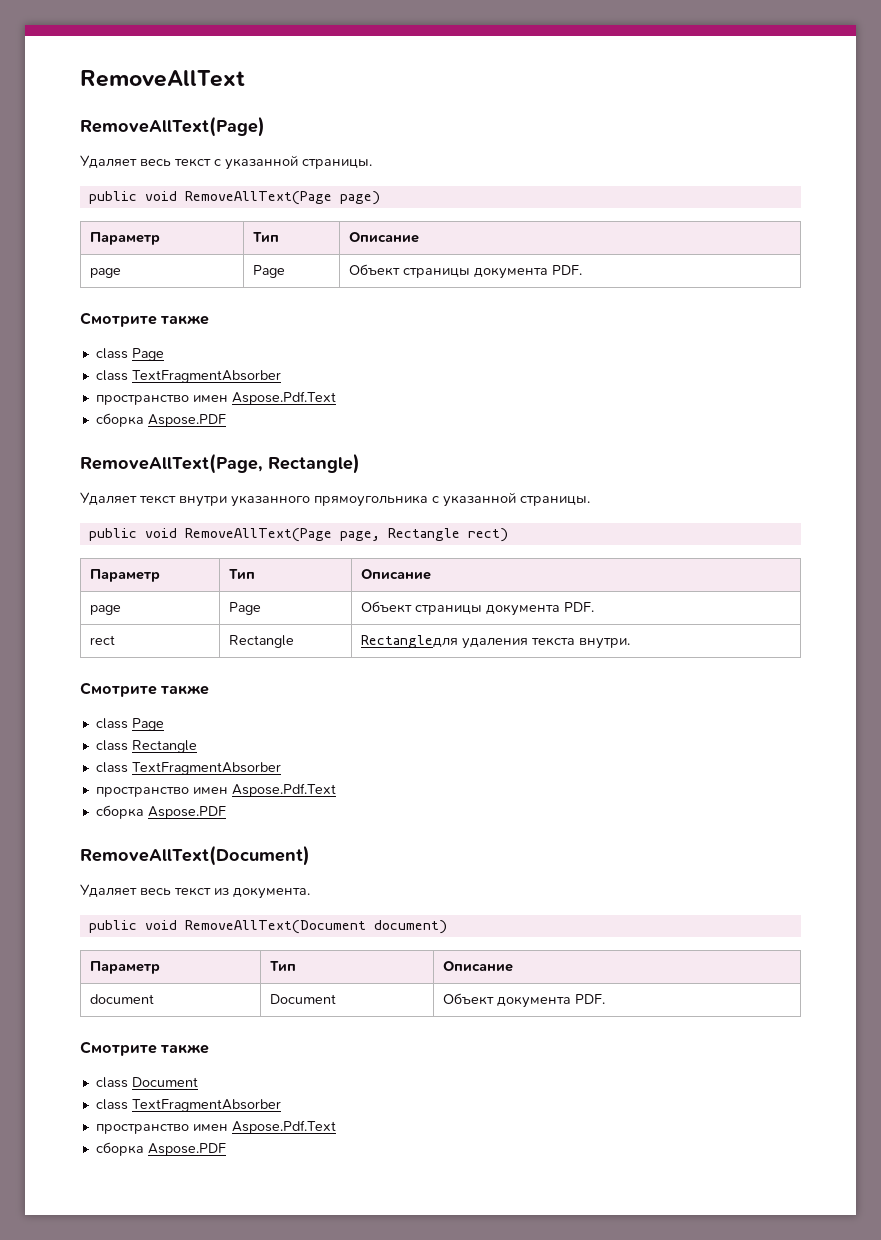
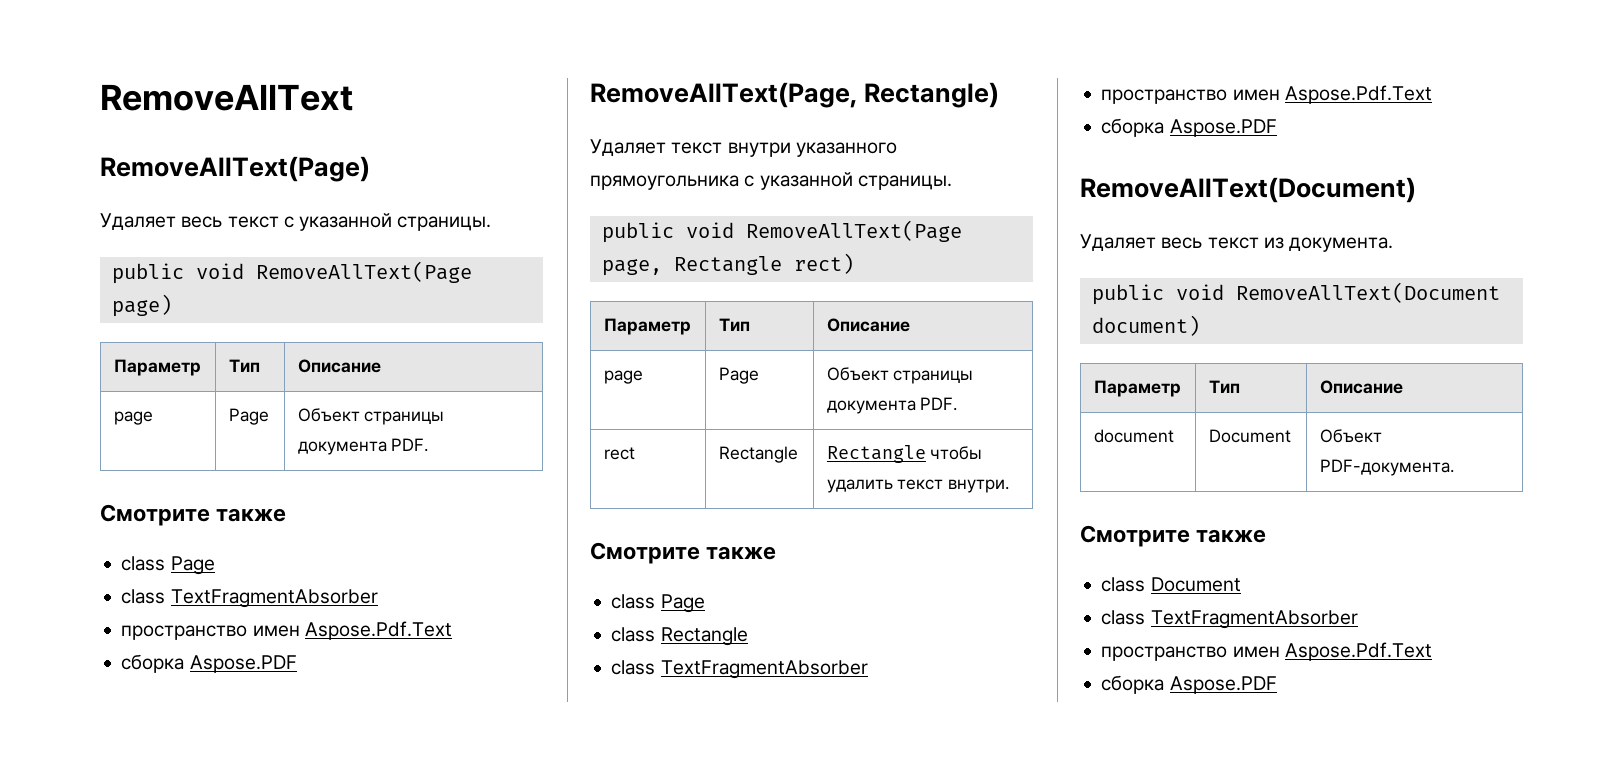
[361,635,576,649] Rectangleдля удаления текста -> [826,445,983,463] [826,479,944,493] Rectangle чтобы удалить текст
[497,994,606,1008] документа PDF. -> [1319,459,1454,476] PDF-документа.

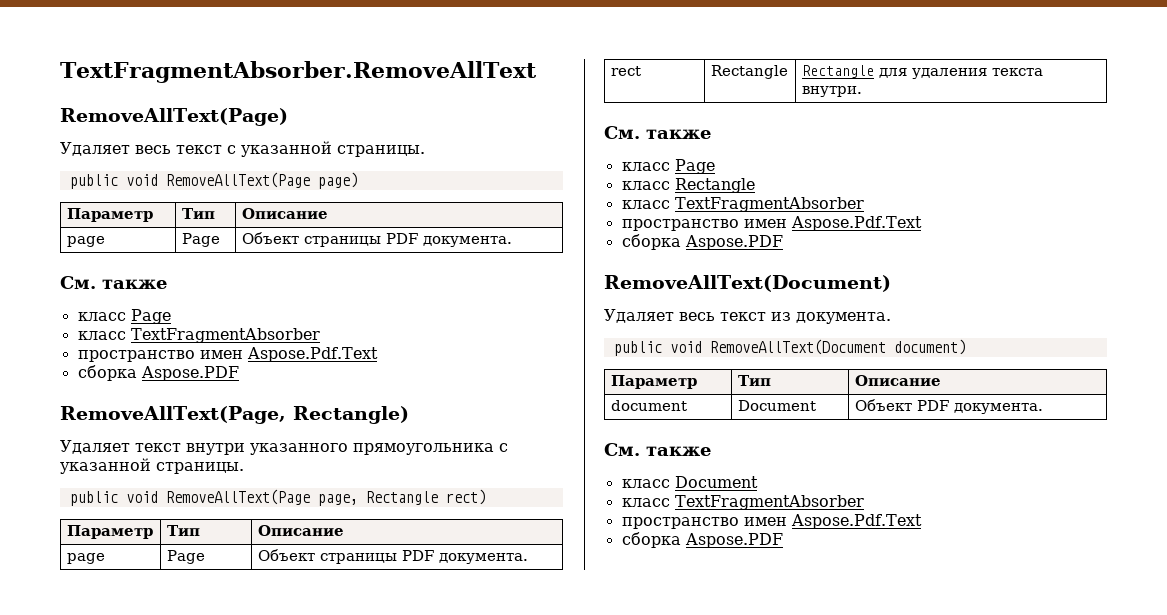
[100,84,353,111] RemoveAllText -> [60,61,537,83] TextFragmentAbsorber.RemoveAllText
[297,438,429,455] [100,504,287,526] [121,556,215,575] [121,589,166,604] документа PDF. // Смотрите также // class Page // class -> [385,233,512,247] [60,276,167,289] [77,309,171,324] [77,331,126,340] PDF документа. // См. также // класс Page // класс
[826,397,958,414] документа PDF. -> [401,550,528,564] PDF документа.
[930,446,983,460] [826,479,944,493] чтобы удалить текст -> [878,68,1043,79] для удаления текста
[590,542,777,564] [611,594,705,613] [611,627,656,642] Смотрите также // class Page // class -> [604,126,711,139] [621,159,715,174] [621,181,670,190] См. также // класс Page // класс
[611,660,656,675] class -> [621,200,670,209] класс
[1319,459,1454,476] [1080,525,1267,547] [1101,577,1146,592] PDF-документа. // Смотрите также // class -> [916,400,1043,414] [604,443,711,456] [621,479,670,488] PDF документа. // См. также // класс
[1101,610,1146,625] class -> [621,498,670,507] класс

